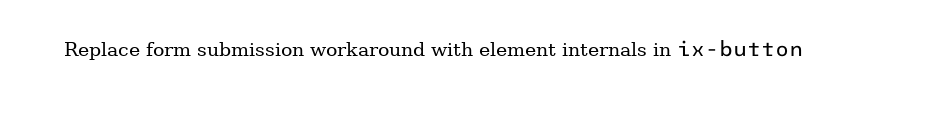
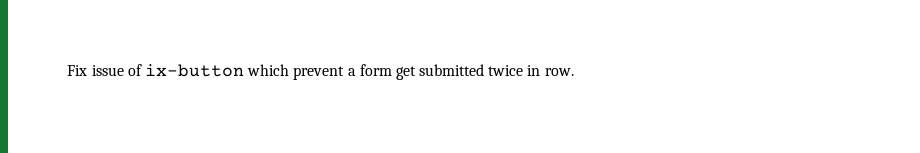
[64,40,803,60] Replace form submission workaround with element internals in ix-button -> [67,64,574,80] Fix issue of ix-button which prevent a form get submitted twice in row.

